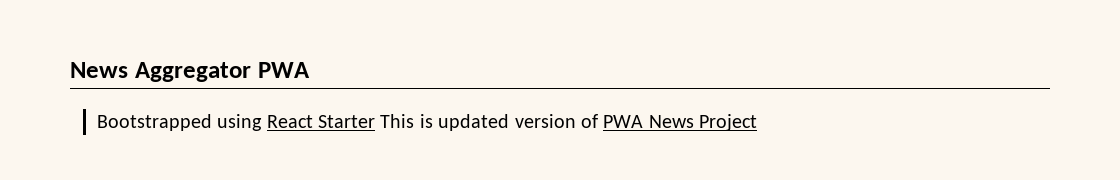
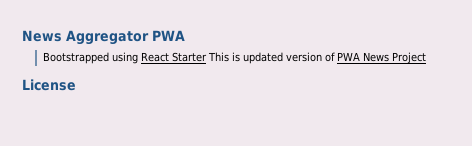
(758, 122) none -> [22,79,76,91] // License

